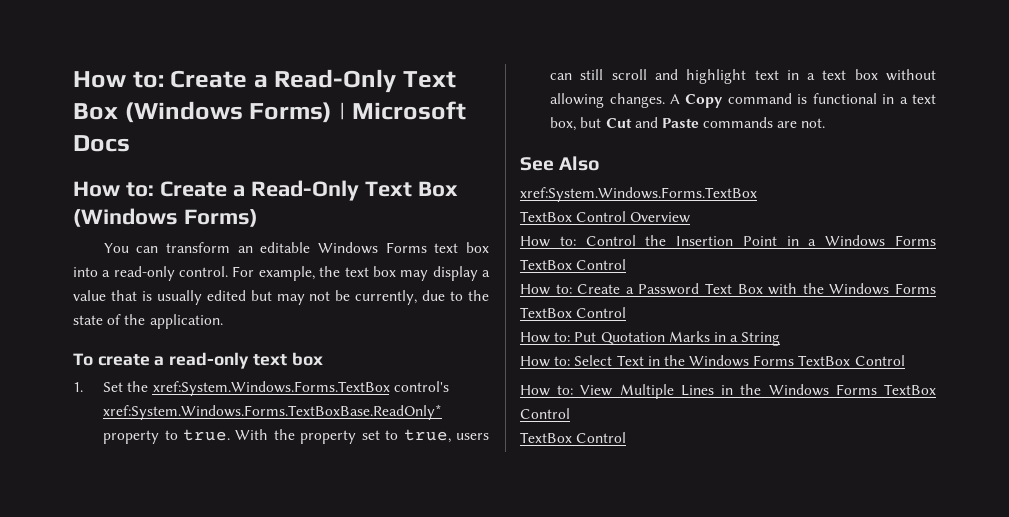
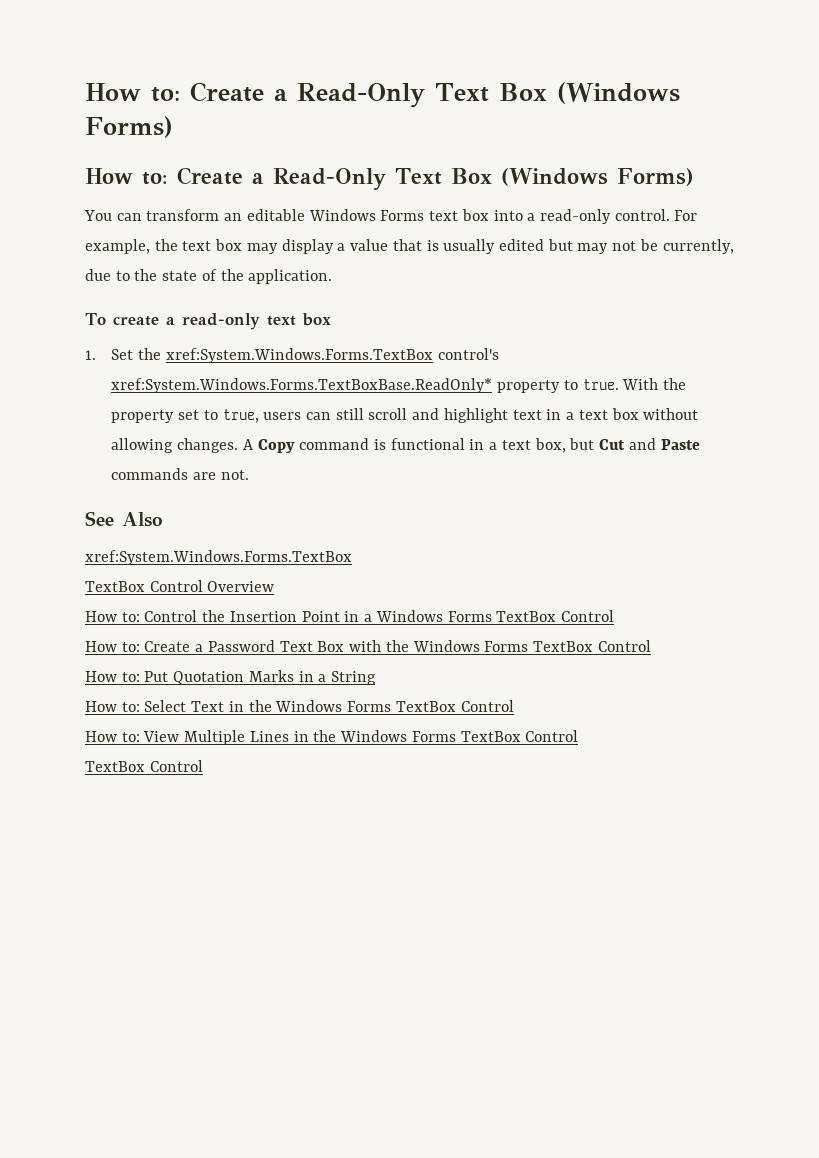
[73,69,457,93] [73,101,467,123] [73,135,130,152] How to: Create a Read-Only Text Box (Windows Forms) | Microsoft Docs -> [85,82,680,108] [85,116,173,138] How to: Create a Read-Only Text Box (Windows Forms)

